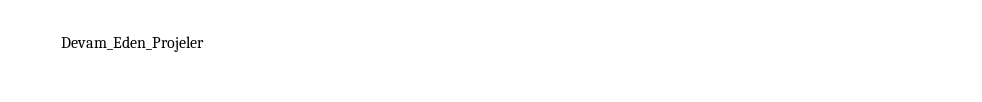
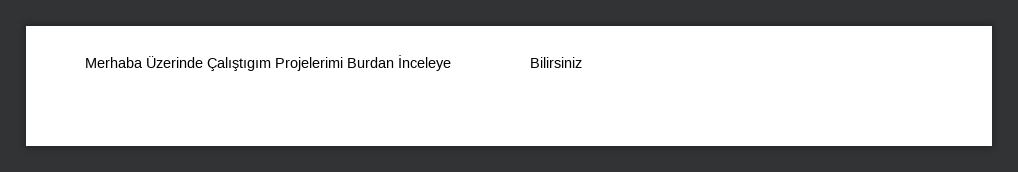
[61,36,204,52] Devam_Eden_Projeler -> [85,55,582,71] Merhaba Üzerinde Çalıştıgım Projelerimi Burdan İnceleye Bilirsiniz

